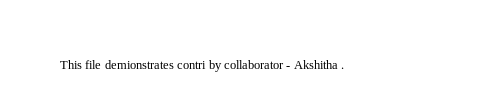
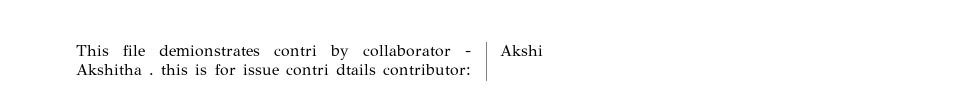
(344, 68) none -> [161,64,471,76] [500,45,543,56] this is for issue contri dtails contributor: Akshi

